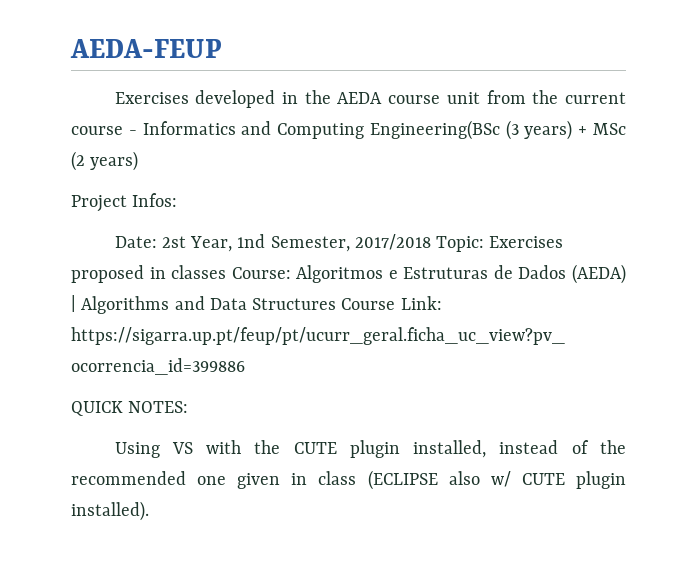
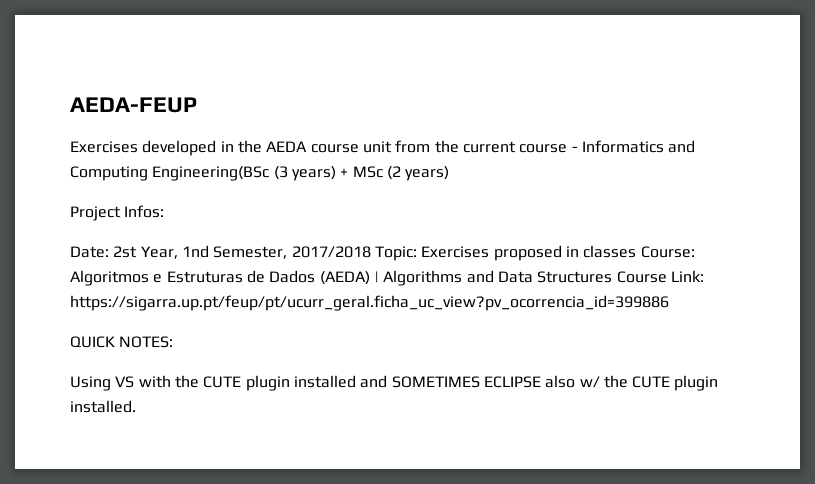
[413,440,626,458] [71,470,438,490] installed, instead of the recommended one given in class (ECLIPSE -> [293,375,541,388] installed and SOMETIMES ECLIPSE
[521,471,626,489] [71,501,149,521] CUTE plugin installed). -> [603,375,719,391] [70,400,136,413] the CUTE plugin installed.

